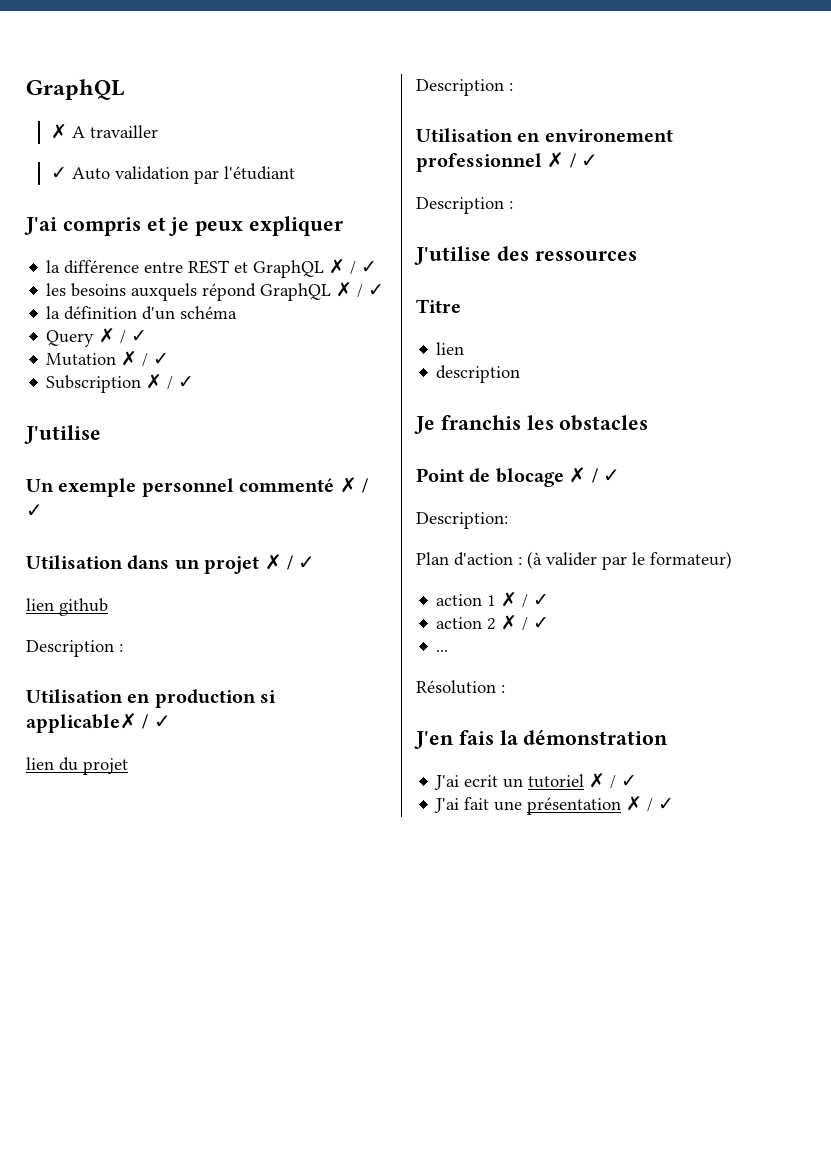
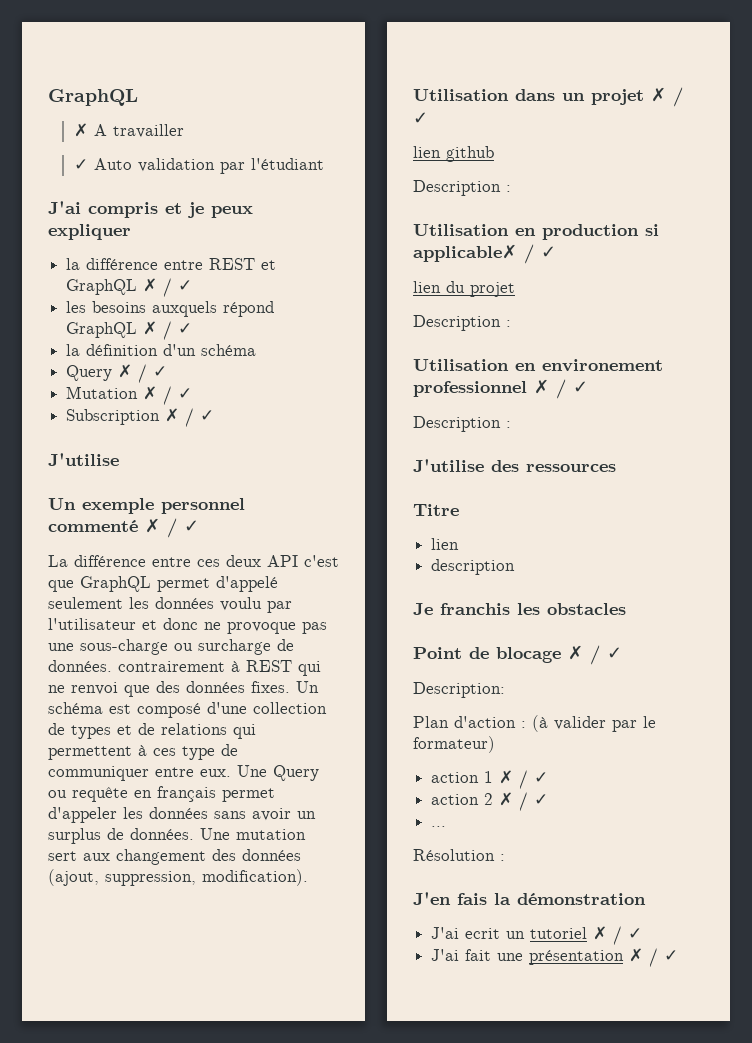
(43, 510) none -> [48,555,339,567] [48,576,278,592] [48,597,292,613] [48,618,327,634] [48,639,294,655] [48,660,321,676] [48,681,319,697] [48,702,327,718] [48,723,256,739] [48,744,238,760] [48,765,319,781] [48,786,275,802] [48,807,316,823] [48,828,306,844] [48,849,301,865] [48,869,308,886] // La différence entre ces deux API c'est que GraphQL permet d'appelé seulement les données voulu par l'utilisateur et donc ne provoque pas une sous-charge ou surcharge de données. contrairement à REST qui ne renvoi que des données fixes. Un schéma est composé d'une collection de types et de relations qui permettent à ces type de communiquer entre eux. Une Query ou requête en français permet d'appeler les données sans avoir un surplus de données. Une mutation sert aux changement des données (ajout, suppression, modification).

